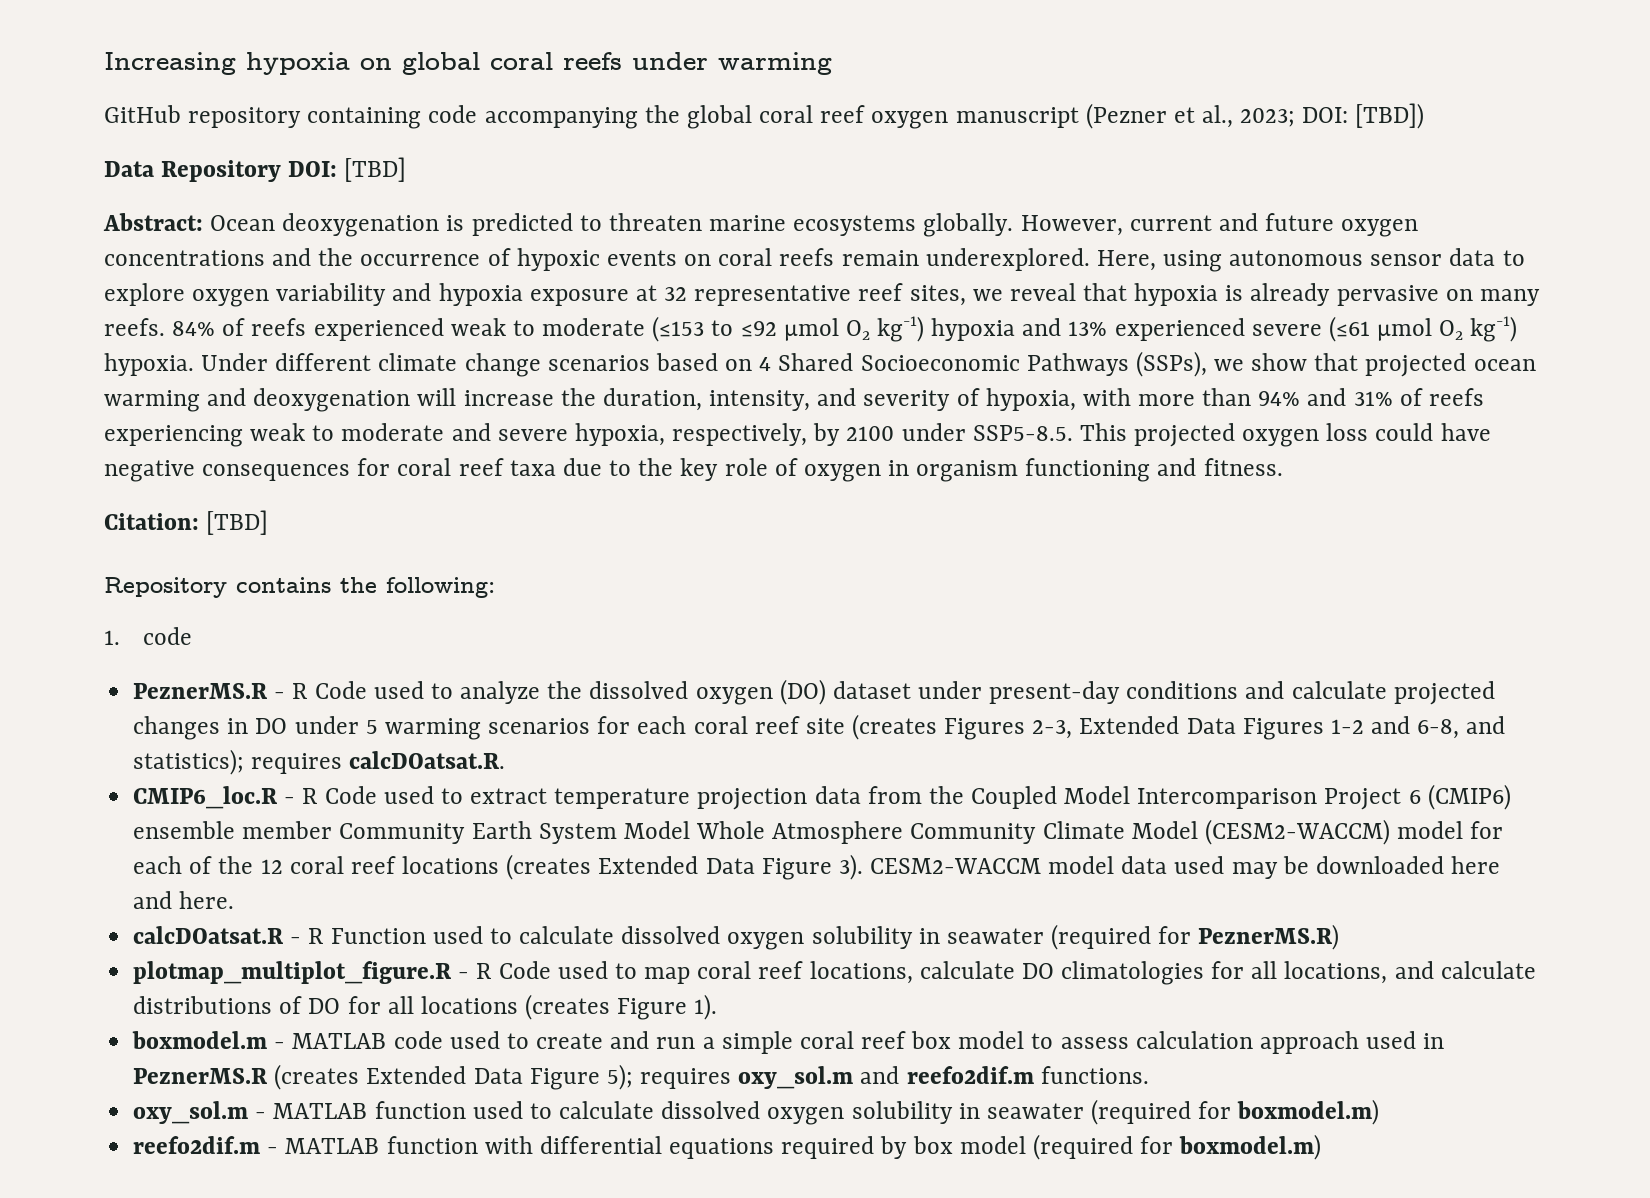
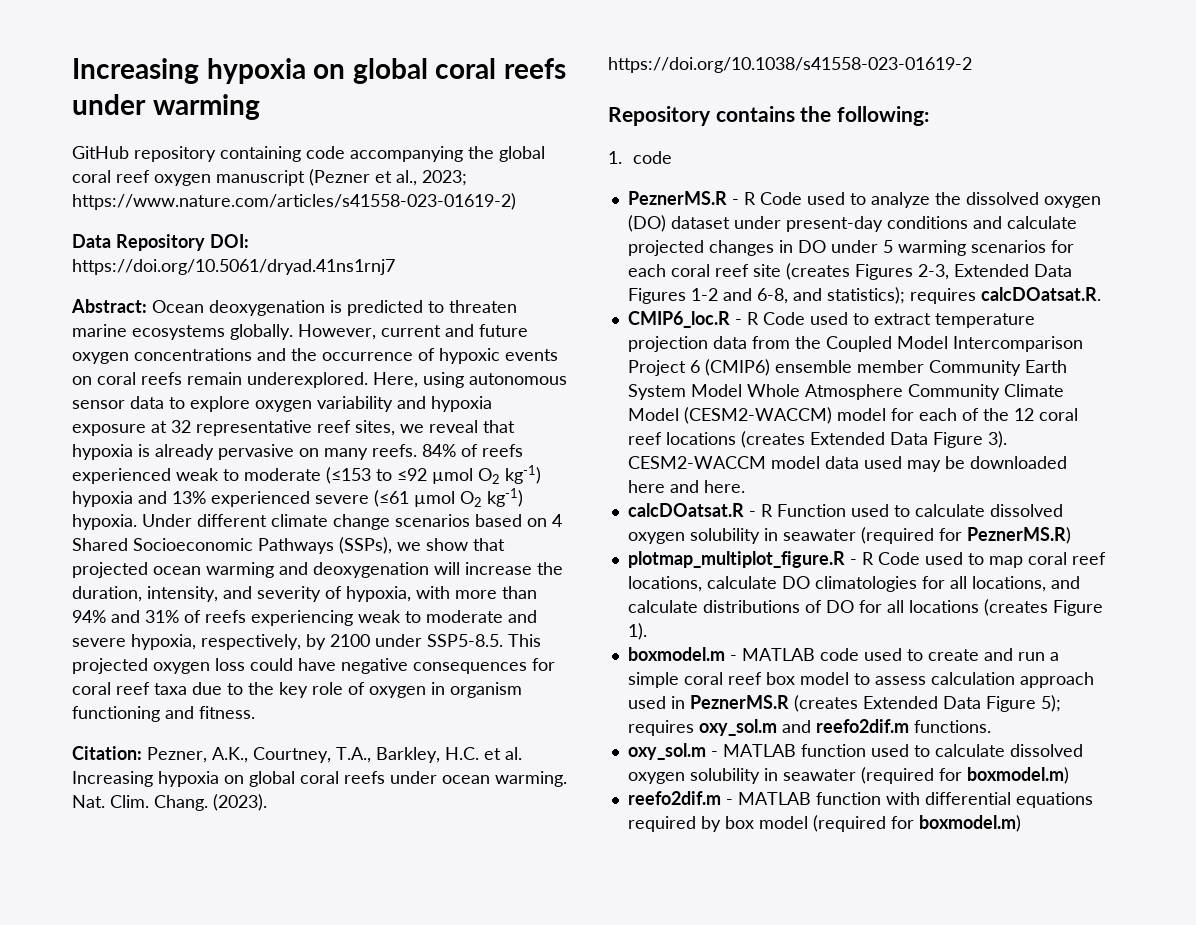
[1302,103,1425,129] DOI: [TBD]) -> [72,193,516,210] https://www.nature.com/articles/s41558-023-01619-2)
[344,157,407,182] [TBD] -> [72,259,395,275] https://doi.org/10.5061/dryad.41ns1rnj7
[206,510,269,535] [TBD] -> [147,747,522,763] [72,771,567,787] [72,794,267,811] [608,57,972,73] Pezner, A.K., Courtney, T.A., Barkley, H.C. et al. Increasing hypoxia on global coral reefs under ocean warming. Nat. Clim. Chang. (2023). https://doi.org/10.1038/s41558-023-01619-2

